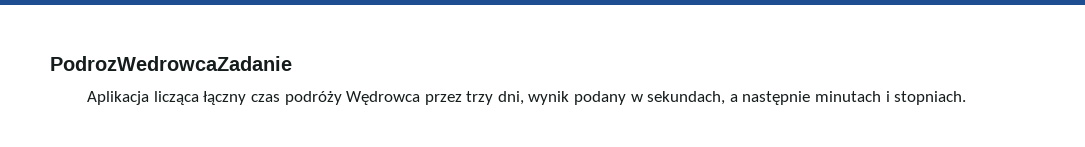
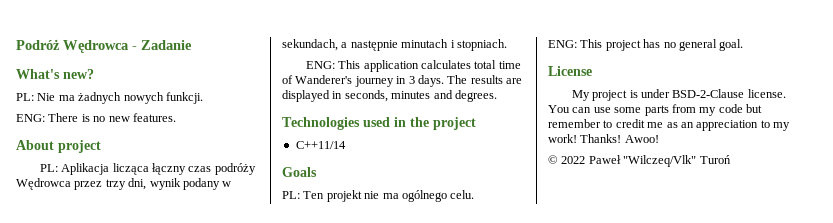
[50,56,292,71] PodrozWedrowcaZadanie // -> [16,39,192,53] [16,69,94,79] [16,92,203,104] [16,113,176,122] [16,140,101,153] [39,164,58,172] Podróż Wędrowca - Zadanie // What's new? // PL: Nie ma żadnych nowych funkcji. // ENG: There is no new features. // About project // PL:
(967, 98) none -> [305,60,521,72] [282,75,522,87] [282,90,497,102] [282,117,476,130] [295,141,346,149] [282,167,317,177] [282,190,475,202] [548,39,744,51] [548,66,592,76] [571,89,786,101] [548,104,762,116] [548,119,790,131] [548,134,659,143] [548,155,731,167] // ENG: This application calculates total time of Wanderer's journey in 3 days. The results are displayed in seconds, minutes and degrees. // Technologies used in the project // C++11/14 // Goals // PL: Ten projekt nie ma ogólnego celu. // ENG: This project has no general goal. // License // My project is under BSD-2-Clause license. You can use some parts from my code but remember to credit me as an appreciation to my work! Thanks! Awoo! // © 2022 Paweł "Wilczeq/Vlk" Turoń

